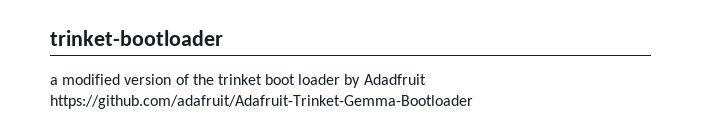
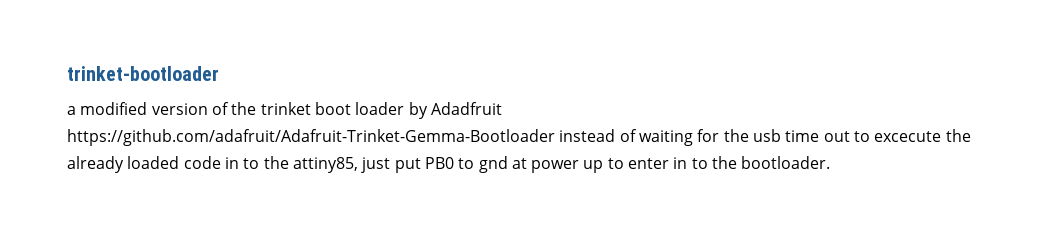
(473, 102) none -> [559,129,971,146] [67,156,831,173] instead of waiting for the usb time out to excecute the already loaded code in to the attiny85, just put PB0 to gnd at power up to enter in to the bootloader.

